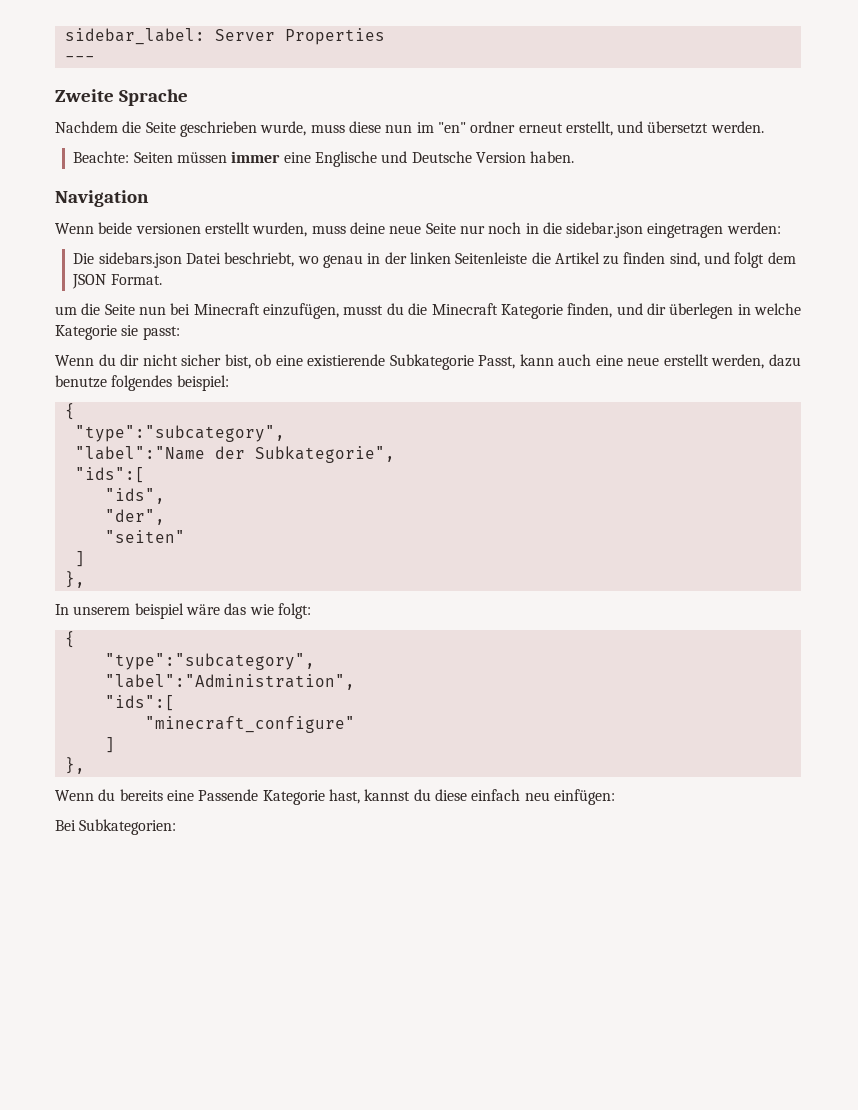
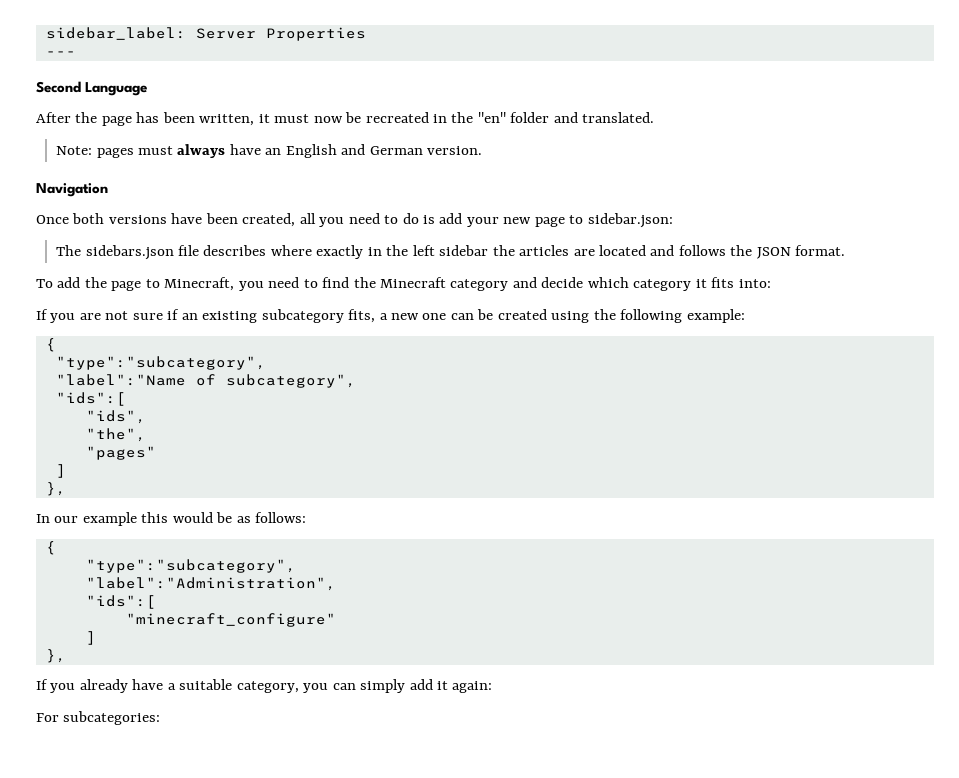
[55,89,188,106] [55,121,764,137] [73,151,575,167] [55,190,149,207] [55,222,781,238] [73,252,796,268] [72,274,162,289] [55,303,802,319] [55,325,180,340] [55,354,801,370] [55,375,229,391] Zweite Sprache // Nachdem die Seite geschrieben wurde, muss diese nun im "en" ordner erneut erstellt, und übersetzt werden. // Beachte: Seiten müssen immer eine Englische und Deutsche Version haben. // Navigation // Wenn beide versionen erstellt wurden, muss deine neue Seite nur noch in die sidebar.json eingetragen werden: // Die sidebars.json Datei beschriebt, wo genau in der linken Seitenleiste die Artikel zu finden sind, und folgt dem JSON Format. // um die Seite nun bei Minecraft einzufügen, musst du die Minecraft Kategorie finden, und dir überlegen in welche Kategorie sie passt: // Wenn du dir nicht sicher bist, ob eine existierende Subkategorie Passt, kann auch eine neue erstellt werden, dazu benutze folgendes beispiel: -> [36,81,148,96] [36,112,655,126] [56,144,483,158] [36,183,108,197] [36,213,673,228] [56,245,846,260] [36,277,771,291] [36,309,745,323] Second Language // After the page has been written, it must now be recreated in the "en" folder and translated. // Note: pages must always have an English and German version. // Navigation // Once both versions have been created, all you need to do is add your new page to sidebar.json: // The sidebars.json file describes where exactly in the left sidebar the articles are located and follows the JSON format. // To add the page to Minecraft, you need to find the Minecraft category and decide which category it fits into: // If you are not sure if an existing subcategory fits, a new one can be created using the following example:
[214,446,395,463] der Subkategorie", -> [195,374,356,388] of subcategory",
[104,509,165,525] [104,530,185,543] "der", // "seiten" -> [85,428,146,442] [85,446,156,460] "the", // "pages"
[73,603,311,619] unserem beispiel wäre das wie folgt: -> [54,512,307,526] our example this would be as follows:
[55,789,615,805] [55,819,177,835] Wenn du bereits eine Passende Kategorie hast, kannst du diese einfach neu einfügen: // Bei Subkategorien: -> [36,679,493,693] [36,711,161,725] If you already have a suitable category, you can simply add it again: // For subcategories:

